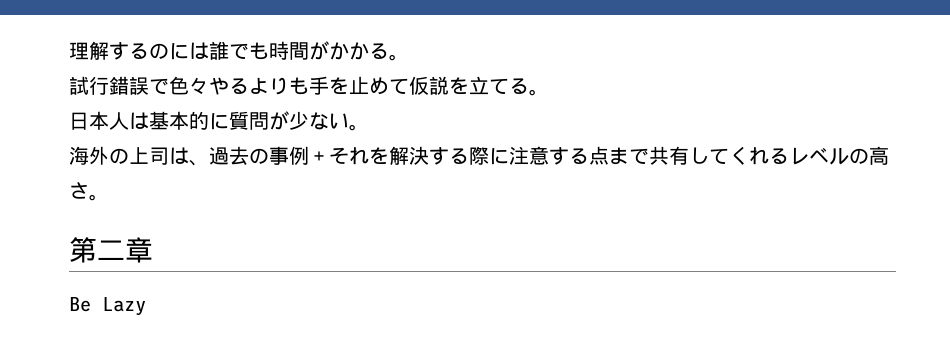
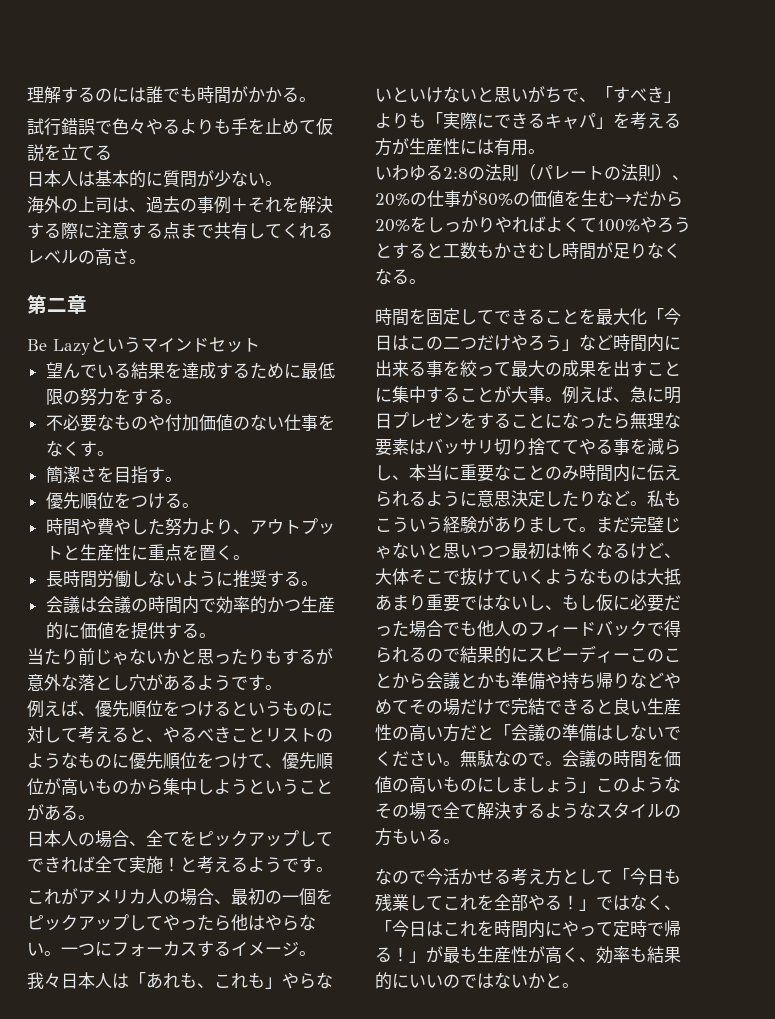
[529,89,549,96] 。 -> (112, 152) none
(146, 306) none -> [90,337,260,353] [45,362,335,379] [45,388,182,406] [45,414,335,432] [45,440,114,457] [45,466,182,484] [45,492,199,509] [45,518,335,536] [45,544,250,561] [45,570,318,588] [45,596,335,614] [45,622,216,640] [27,648,333,666] [27,674,282,691] [27,700,333,718] [27,726,333,744] [27,752,333,769] [27,778,333,796] [27,804,95,821] [27,830,333,848] [27,856,333,874] [27,888,333,906] [27,914,316,931] [27,941,316,957] [27,972,333,989] [375,86,681,103] [375,112,681,130] [375,138,545,156] [375,164,689,182] [375,190,683,207] [375,216,691,233] [375,242,681,260] [375,268,426,285] [375,308,681,326] [375,334,681,352] [375,360,681,377] [375,386,681,404] [375,412,681,429] [375,438,681,456] [375,464,681,482] [375,490,681,507] [375,516,681,533] [375,542,681,559] [375,568,681,586] [375,594,681,612] [375,620,681,638] [375,645,681,664] [375,672,681,690] [375,698,681,716] [375,724,681,742] [375,750,681,768] [375,776,681,794] [375,802,681,820] [375,828,460,846] [375,868,681,886] [375,894,681,912] [375,920,681,938] [375,946,681,964] [375,972,579,990] というマインドセット // 望んでいる結果を達成するために最低限の努力をする。 // 不必要なものや付加価値のない仕事をなくす。 // 簡潔さを目指す。 // 優先順位をつける。 // 時間や費やした努力より、アウトプットと生産性に重点を置く。 // 長時間労働しないように推奨する。 // 会議は会議の時間内で効率的かつ生産的に価値を提供する。 // 当たり前じゃないかと思ったりもするが意外な落とし穴があるようです。 // 例えば、優先順位をつけるというものに対して考えると、やるべきことリストのようなものに優先順位をつけて、優先順位が高いものから集中しようということがある。 // 日本人の場合、全てをピックアップしてできれば全て実施！と考えるようです。 // これがアメリカ人の場合、最初の一個をピックアップしてやったら他はやらない。一つにフォーカスするイメージ。 // 我々日本人は「あれも、これも」やらないといけないと思いがちで、「すべき」よりも「実際にできるキャパ」を考える方が生産性には有用。 // いわゆる2:8の法則（パレートの法則）、20%の仕事が80%の価値を生む→だから20%をしっかりやればよくて100%やろうとすると工数もかさむし時間が足りなくなる。 // 時間を固定してできることを最大化「今日はこの二つだけやろう」など時間内に出来る事を絞って最大の成果を出すことに集中することが大事。例えば、急に明日プレゼンをすることになったら無理な要素はバッサリ切り捨ててやる事を減らし、本当に重要なことのみ時間内に伝えられるように意思決定したりなど。私もこういう経験がありまして。まだ完璧じゃないと思いつつ最初は怖くなるけど、大体そこで抜けていくようなものは大抵あまり重要ではないし、もし仮に必要だった場合でも他人のフィードバックで得られるので結果的にスピーディーこのことから会議とかも準備や持ち帰りなどやめてその場だけで完結できると良い生産性の高い方だと「会議の準備はしないでください。無駄なので。会議の時間を価値の高いものにしましょう」このようなその場で全て解決するようなスタイルの方もいる。 // なので今活かせる考え方として「今日も残業してこれを全部やる！」ではなく、「今日はこれを時間内にやって定時で帰る！」が最も生産性が高く、効率も結果的にいいのではないかと。

